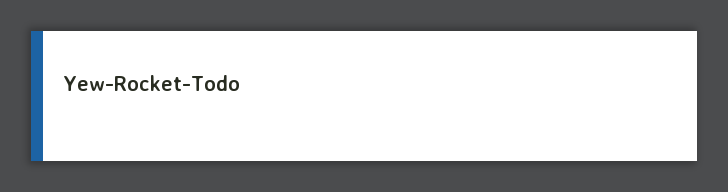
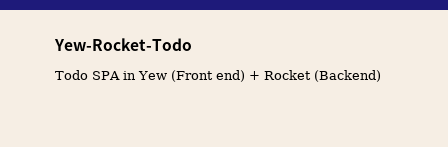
(240, 83) none -> [55,70,381,82] // Todo SPA in Yew (Front end) + Rocket (Backend)

